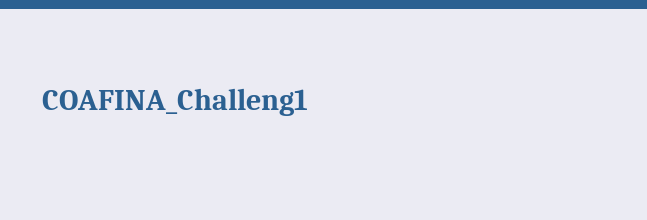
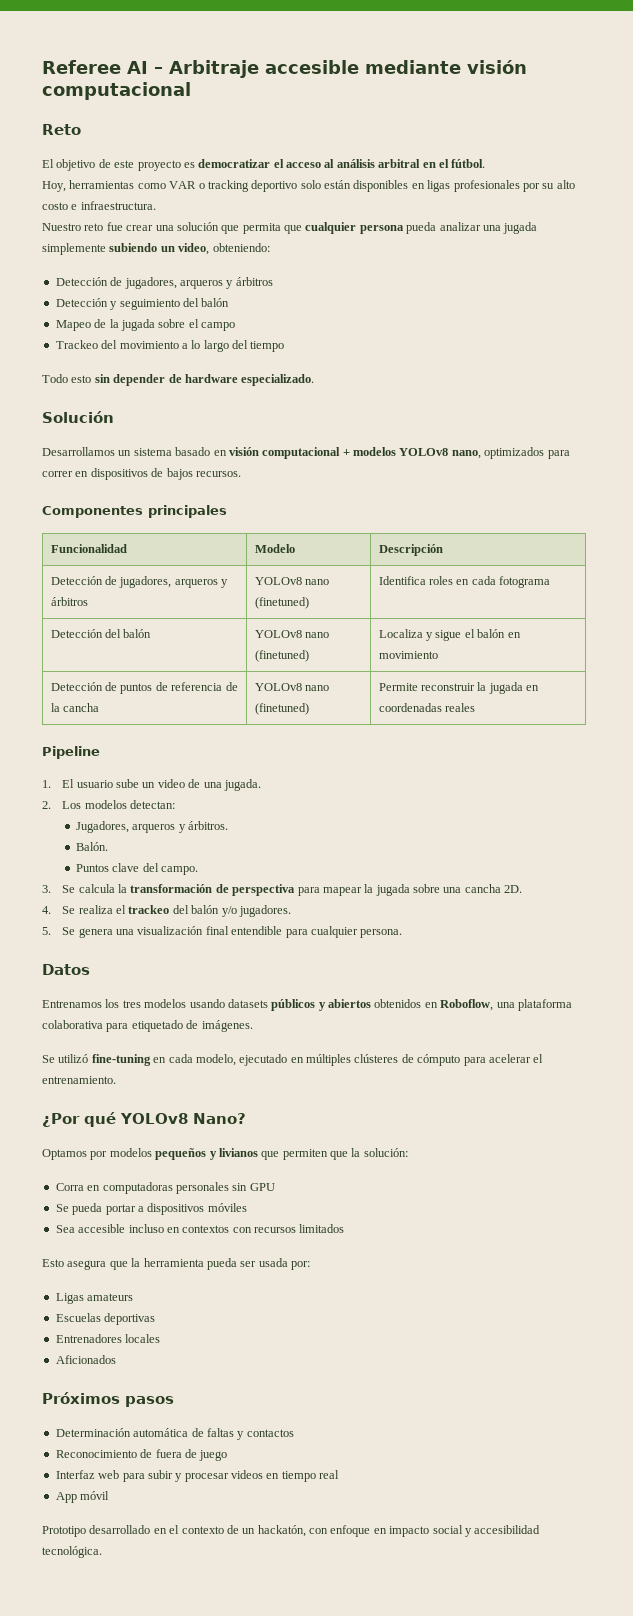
[42,88,308,116] COAFINA_Challeng1 -> [42,60,527,78] [42,82,191,100] [42,124,81,135] [42,159,486,171] [42,180,575,192] [42,201,156,210] [42,222,538,234] [42,243,270,255] [55,277,273,289] [55,298,230,310] [55,319,235,331] [55,340,285,352] [42,374,315,386] [42,411,114,423] [42,447,570,459] [42,468,241,480] [42,505,227,518] [50,544,127,553] [254,544,295,553] [378,544,443,556] [50,576,229,588] [50,597,88,606] [254,577,330,585] [254,597,309,609] [378,576,551,588] [50,629,152,638] [254,630,330,638] [254,650,309,662] [378,629,521,641] [378,651,438,659] [50,682,238,694] [50,703,100,712] [254,683,330,691] [254,703,309,715] [378,682,540,694] [378,703,476,712] [42,746,100,759] [42,779,261,791] [42,800,176,809] [76,821,229,833] [76,842,109,851] [76,863,199,875] [42,884,523,896] [42,905,291,917] [42,926,403,938] [42,964,90,975] [42,999,572,1011] [42,1020,253,1032] [42,1054,544,1066] [42,1076,116,1084] [42,1112,246,1127] [42,1148,408,1160] [55,1182,275,1194] [55,1203,247,1215] [55,1224,345,1233] [42,1258,310,1270] [55,1293,134,1304] [55,1313,156,1325] [55,1334,161,1343] [55,1355,116,1364] [42,1392,174,1407] [55,1428,294,1440] [55,1449,228,1461] [55,1470,340,1482] [55,1491,110,1503] [42,1525,541,1537] [42,1546,102,1558] Referee AI – Arbitraje accesible mediante visión computacional // Reto // El objetivo de este proyecto es democratizar el acceso al análisis arbitral en el fútbol. // Hoy, herramientas como VAR o tracking deportivo solo están disponibles en ligas profesionales por su alto costo e infraestructura. // Nuestro reto fue crear una solución que permita que cualquier persona pueda analizar una jugada simplemente subiendo un video, obteniendo: // Detección de jugadores, arqueros y árbitros // Detección y seguimiento del balón // Mapeo de la jugada sobre el campo // Trackeo del movimiento a lo largo del tiempo // Todo esto sin depender de hardware especializado. // Solución // Desarrollamos un sistema basado en visión computacional + modelos YOLOv8 nano, optimizados para correr en dispositivos de bajos recursos. // Componentes principales // Funcionalidad | Modelo | Descripción // Detección de jugadores, arqueros y árbitros | YOLOv8 nano (finetuned) | Identifica roles en cada fotograma // Detección del balón | YOLOv8 nano (finetuned) | Localiza y sigue el balón en movimiento // Detección de puntos de referencia de la cancha | YOLOv8 nano (finetuned) | Permite reconstruir la jugada en coordenadas reales // Pipeline // 1. El usuario sube un video de una jugada. // 2. Los modelos detectan: // Jugadores, arqueros y árbitros. // Balón. // Puntos clave del campo. // 3. Se calcula la transformación de perspectiva para mapear la jugada sobre una cancha 2D. // 4. Se realiza el trackeo del balón y/o jugadores. // 5. Se genera una visualización final entendible para cualquier persona. // Datos // Entrenamos los tres modelos usando datasets públicos y abiertos obtenidos en Roboflow, una plataforma colaborativa para etiquetado de imágenes. // Se utilizó fine-tuning en cada modelo, ejecutado en múltiples clústeres de cómputo para acelerar el entrenamiento. // ¿Por qué YOLOv8 Nano? // Optamos por modelos pequeños y livianos que permiten que la solución: // Corra en computadoras personales sin GPU // Se pueda portar a dispositivos móviles // Sea accesible incluso en contextos con recursos limitados // Esto asegura que la herramienta pueda ser usada por: // Ligas amateurs // Escuelas deportivas // Entrenadores locales // Aficionados // Próximos pasos // Determinación automática de faltas y contactos // Reconocimiento de fuera de juego // Interfaz web para subir y procesar videos en tiempo real // App móvil // Prototipo desarrollado en el contexto de un hackatón, con enfoque en impacto social y accesibilidad tecnológica.

